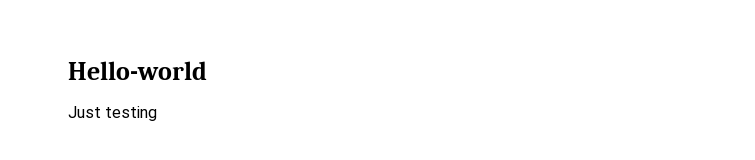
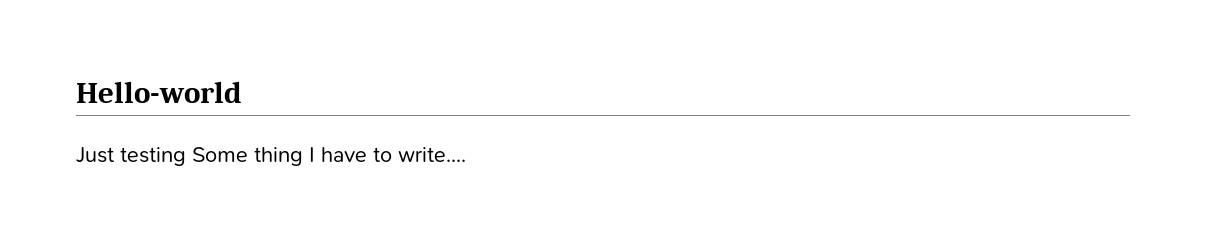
(158, 113) none -> [192,147,466,166] Some thing I have to write....

